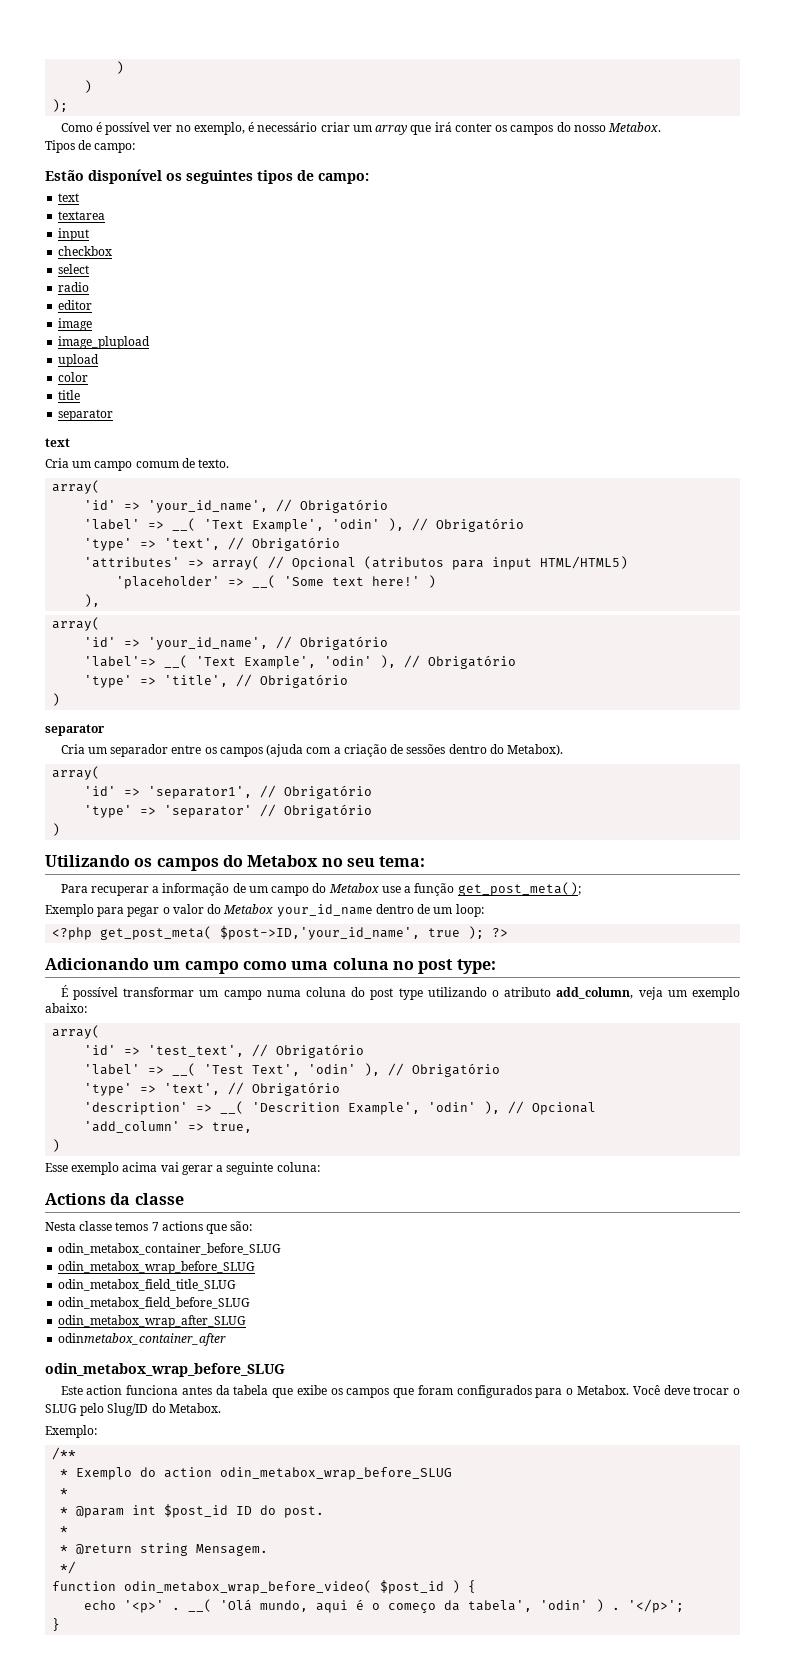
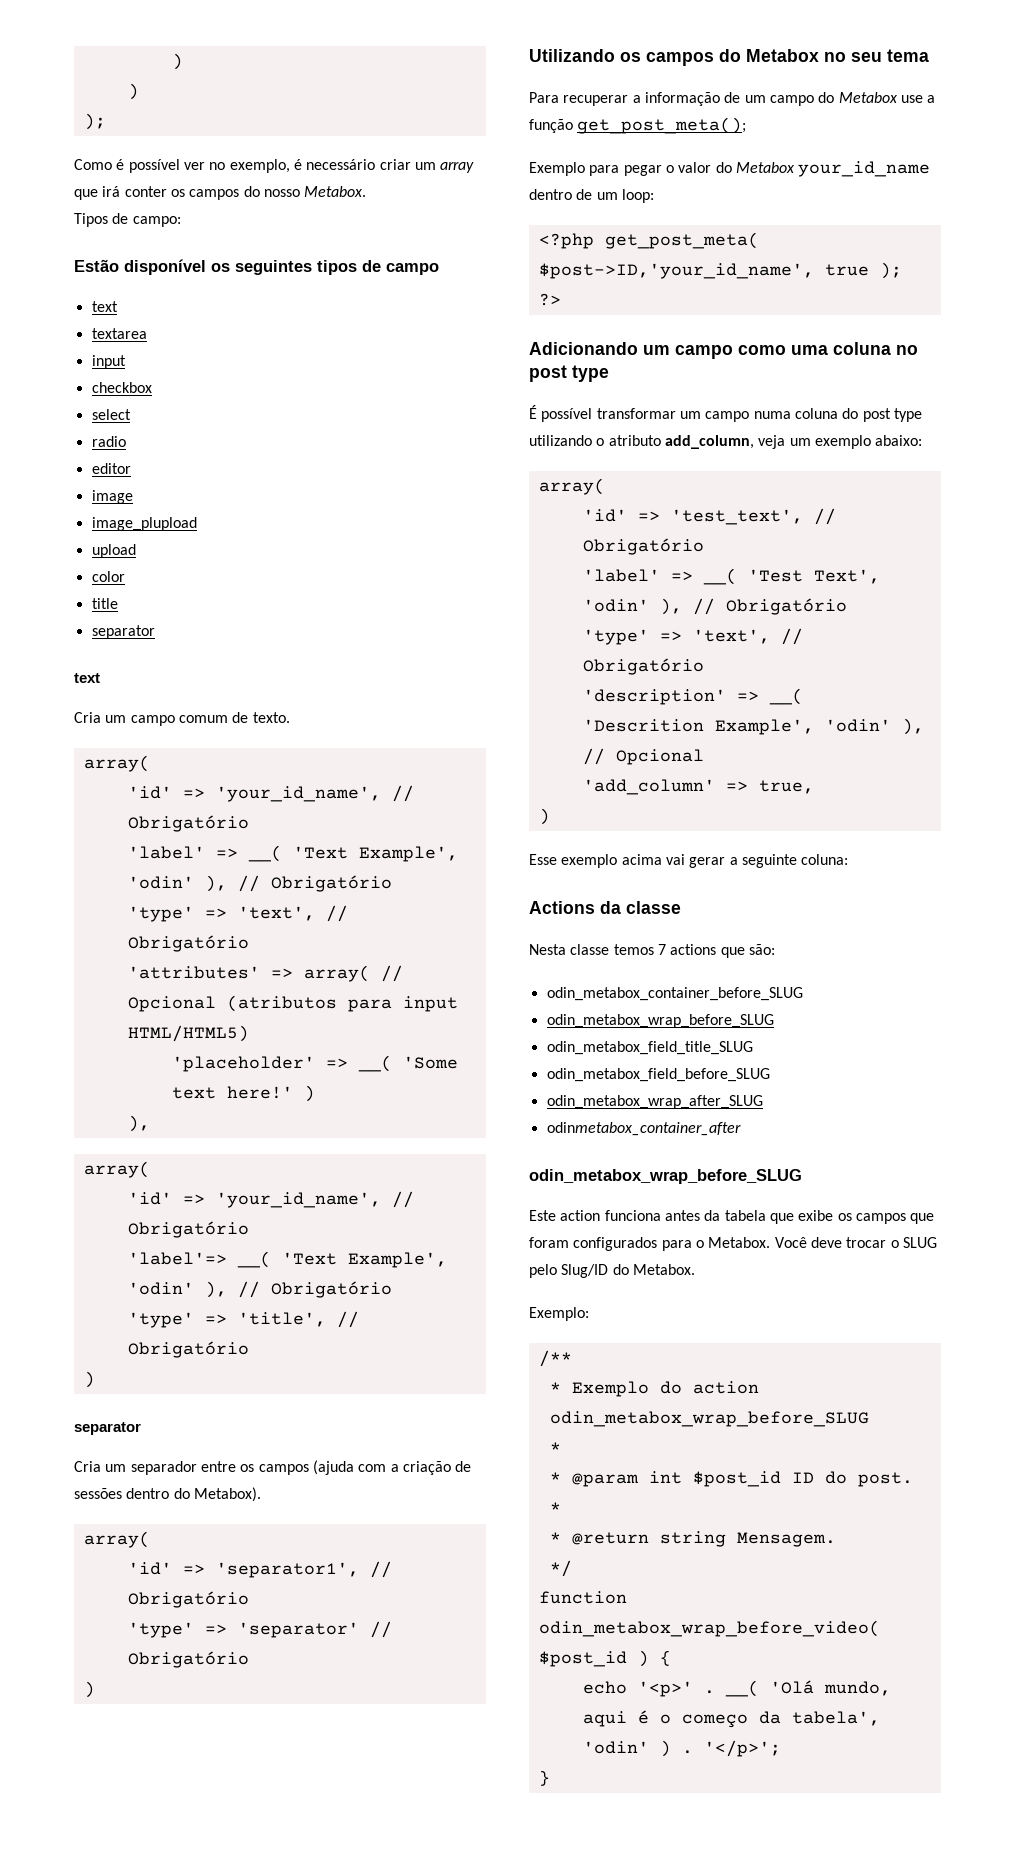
[318,173,369,184] campo: -> [386,263,439,275] campo
[379,856,426,867] tema: -> [887,49,929,62] tema
[456,959,496,974] type: -> [572,365,609,382] type

